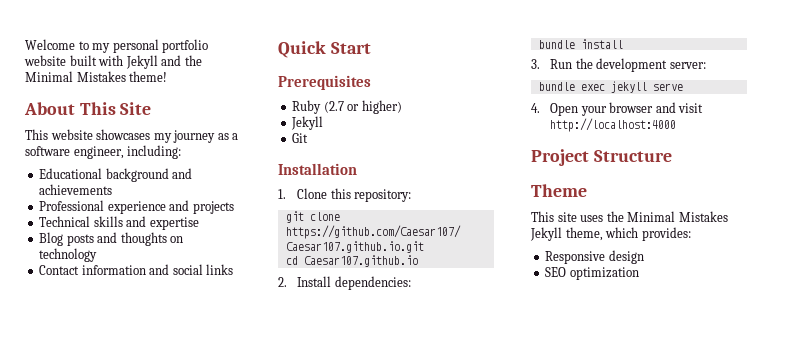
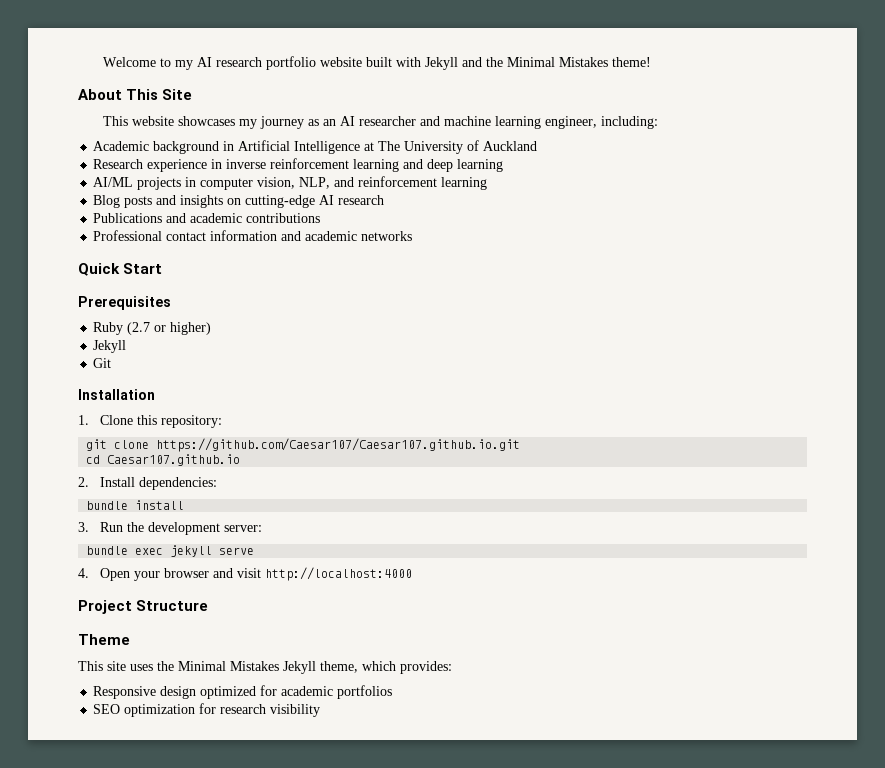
[112,39,159,53] personal -> [197,57,263,67] AI research
[232,133,239,140] [25,145,182,159] [39,168,193,182] [39,184,113,195] [39,200,234,214] [39,216,199,230] [39,232,184,246] [39,248,98,262] [39,264,234,275] a software engineer, including: // Educational background and achievements // Professional experience and projects // Technical skills and expertise // Blog posts and thoughts on technology // Contact information and social links -> [323,116,659,129] [93,140,538,154] [93,158,504,172] [93,176,488,190] [93,195,385,208] [93,213,321,223] [93,230,413,241] an AI researcher and machine learning engineer, including: // Academic background in Artificial Intelligence at The University of Auckland // Research experience in inverse reinforcement learning and deep learning // AI/ML projects in computer vision, NLP, and reinforcement learning // Blog posts and insights on cutting-edge AI research // Publications and academic contributions // Professional contact information and academic networks
(644, 257) none -> [200,685,393,699] optimized for academic portfolios
(639, 273) none -> [199,703,321,717] for research visibility

